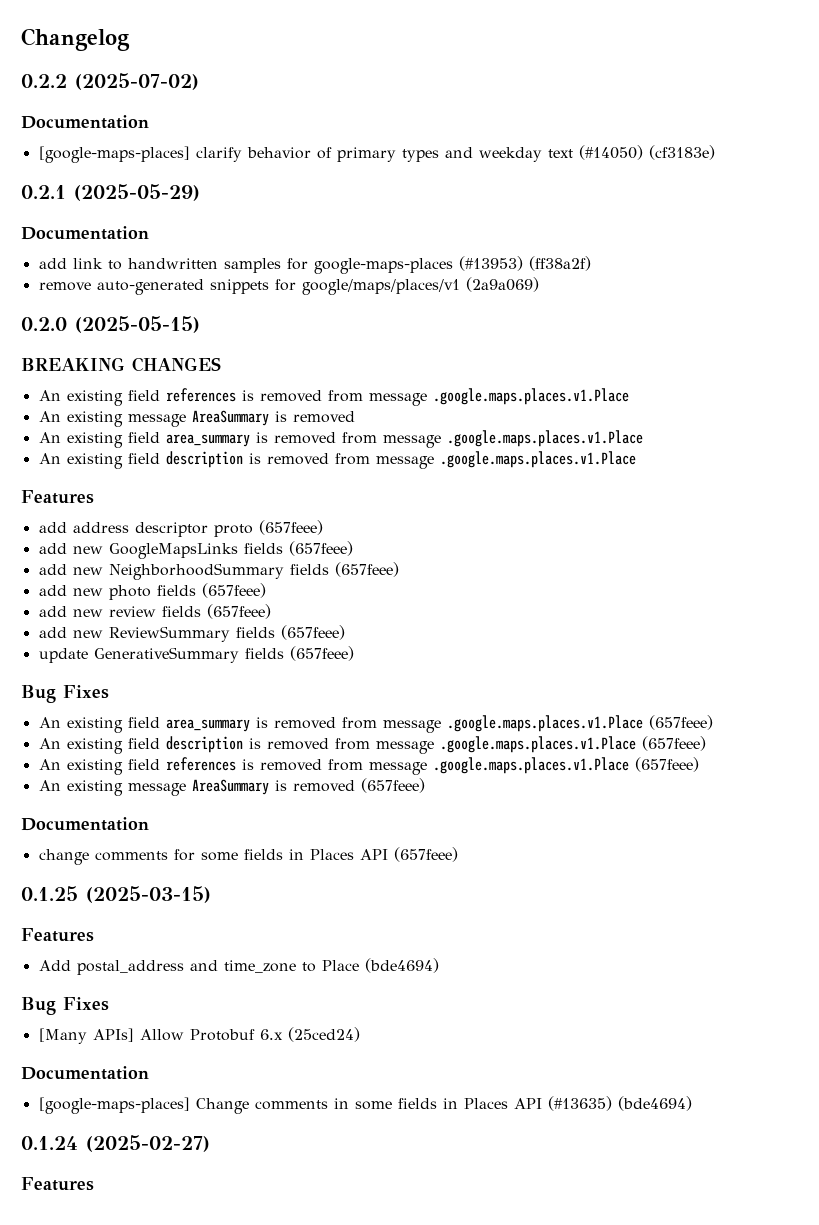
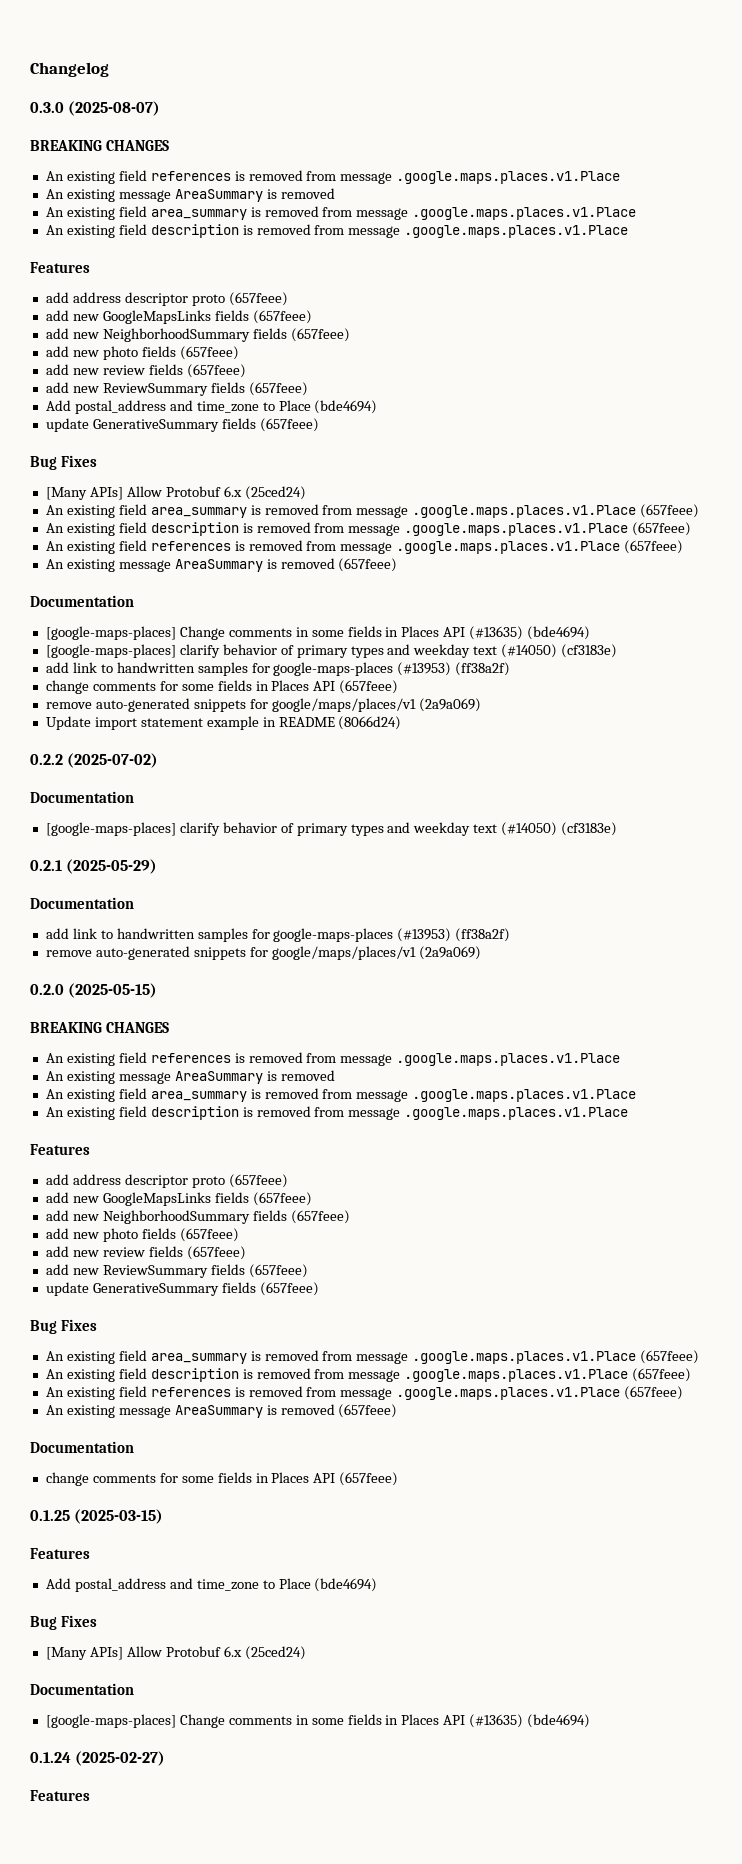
(130, 39) none -> [30,101,161,116] [30,140,170,151] [45,170,621,184] [45,188,335,202] [45,206,637,220] [45,224,629,238] [30,262,90,273] [45,292,288,306] [45,310,312,324] [45,328,350,342] [45,346,239,360] [45,364,246,378] [45,382,308,396] [45,400,378,414] [45,418,319,432] [30,455,98,470] [45,486,306,500] [45,504,700,518] [45,522,692,536] [45,540,684,554] [45,558,398,572] [30,595,134,607] [45,626,591,640] [45,644,618,658] [45,662,511,676] [45,680,399,694] [45,698,481,712] [45,716,402,730] // 0.3.0 (2025-08-07) // BREAKING CHANGES // An existing field references is removed from message .google.maps.places.v1.Place // An existing message AreaSummary is removed // An existing field area_summary is removed from message .google.maps.places.v1.Place // An existing field description is removed from message .google.maps.places.v1.Place // Features // add address descriptor proto (657feee) // add new GoogleMapsLinks fields (657feee) // add new NeighborhoodSummary fields (657feee) // add new photo fields (657feee) // add new review fields (657feee) // add new ReviewSummary fields (657feee) // Add postal_address and time_zone to Place (bde4694) // update GenerativeSummary fields (657feee) // Bug Fixes // [Many APIs] Allow Protobuf 6.x (25ced24) // An existing field area_summary is removed from message .google.maps.places.v1.Place (657feee) // An existing field description is removed from message .google.maps.places.v1.Place (657feee) // An existing field references is removed from message .google.maps.places.v1.Place (657feee) // An existing message AreaSummary is removed (657feee) // Documentation // [google-maps-places] Change comments in some fields in Places API (#13635) (bde4694) // [google-maps-places] clarify behavior of primary types and weekday text (#14050) (cf3183e) // add link to handwritten samples for google-maps-places (#13953) (ff38a2f) // change comments for some fields in Places API (657feee) // remove auto-generated snippets for google/maps/places/v1 (2a9a069) // Update import statement example in README (8066d24)

